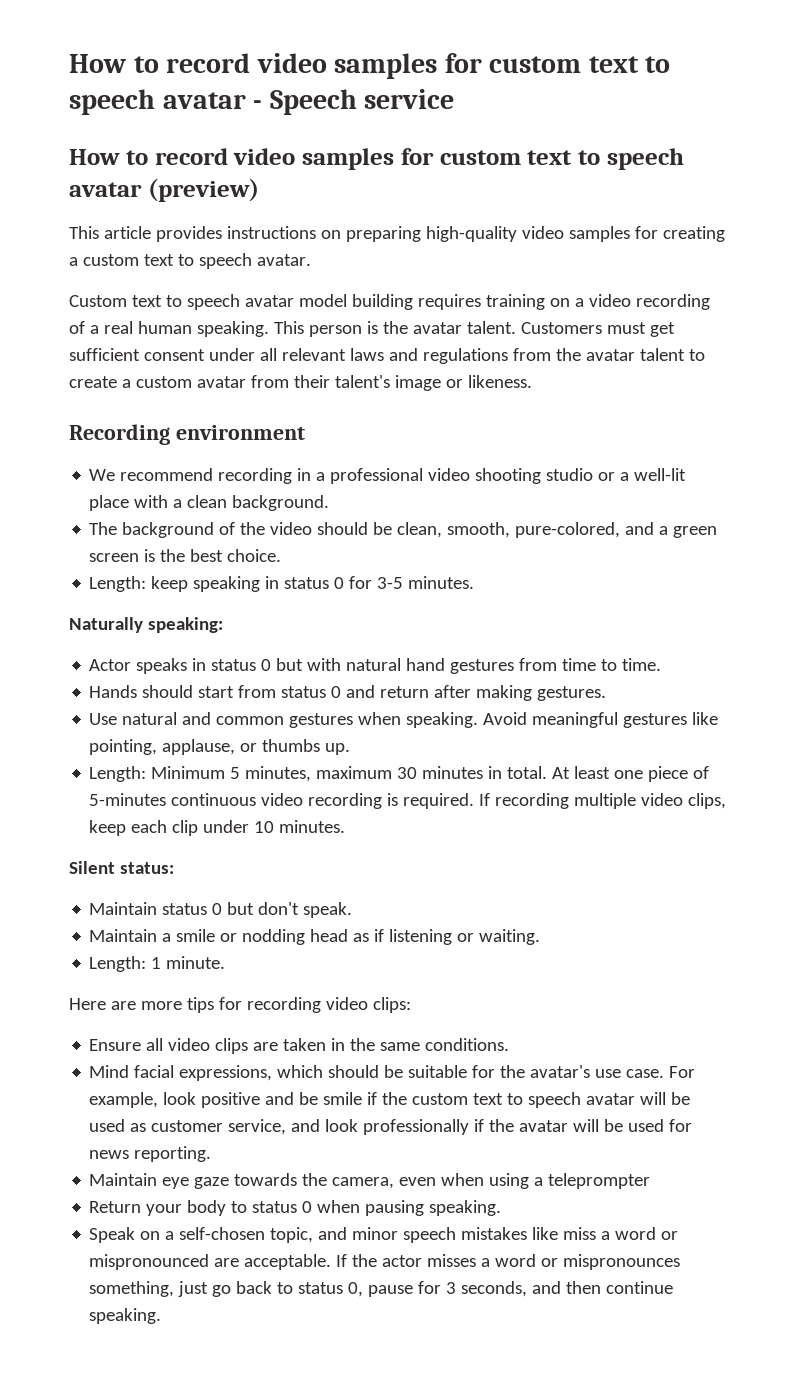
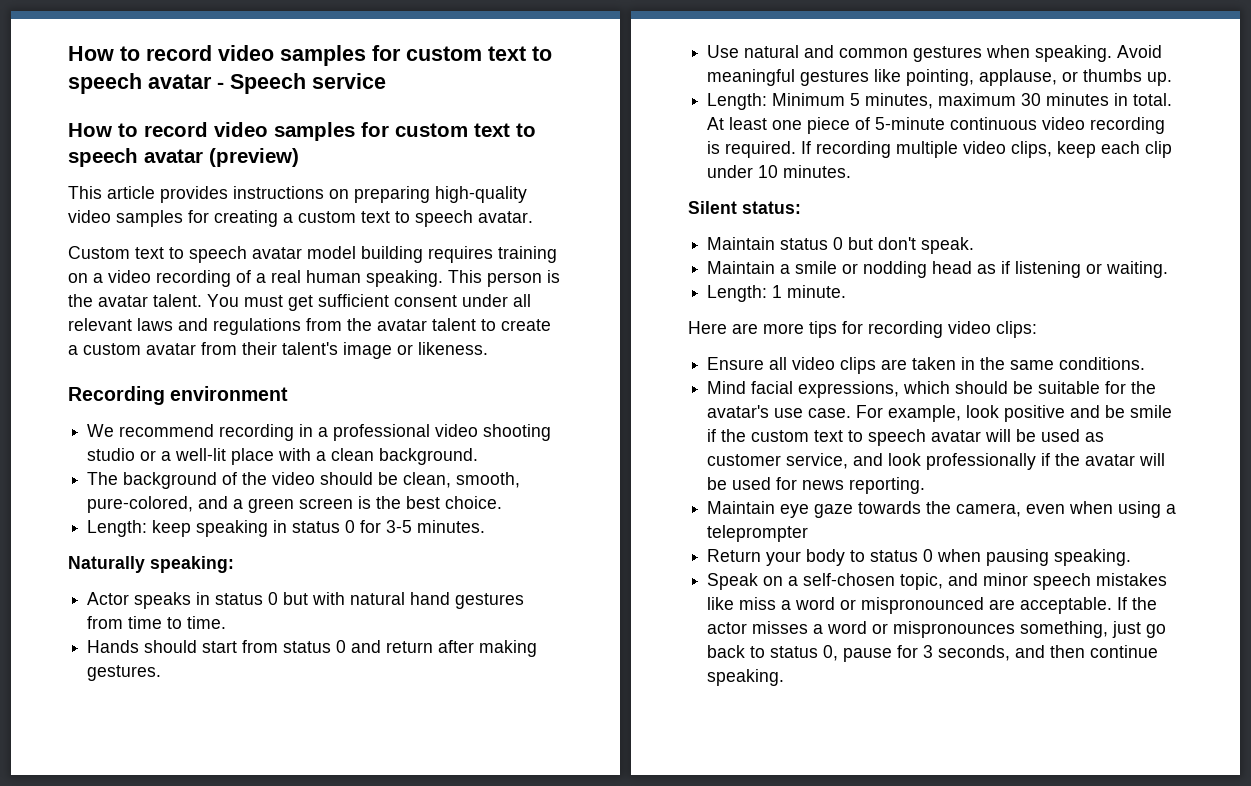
[520,322,602,334] Customers -> [207,294,239,307] You
[89,793,167,806] 5-minutes -> [875,117,946,130] 5-minute

